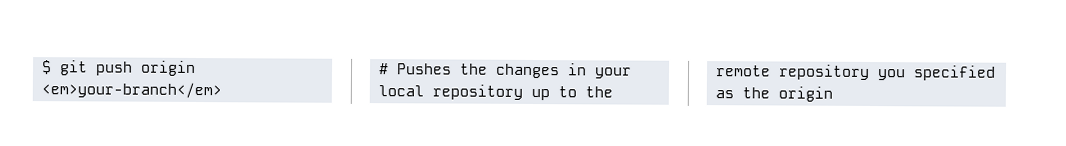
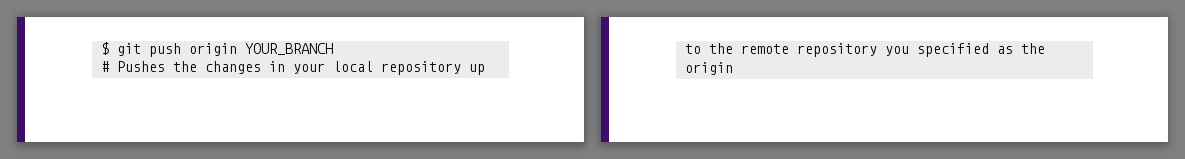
[40,82,222,99] <em>your-branch</em> -> [245,43,333,55] YOUR_BRANCH

